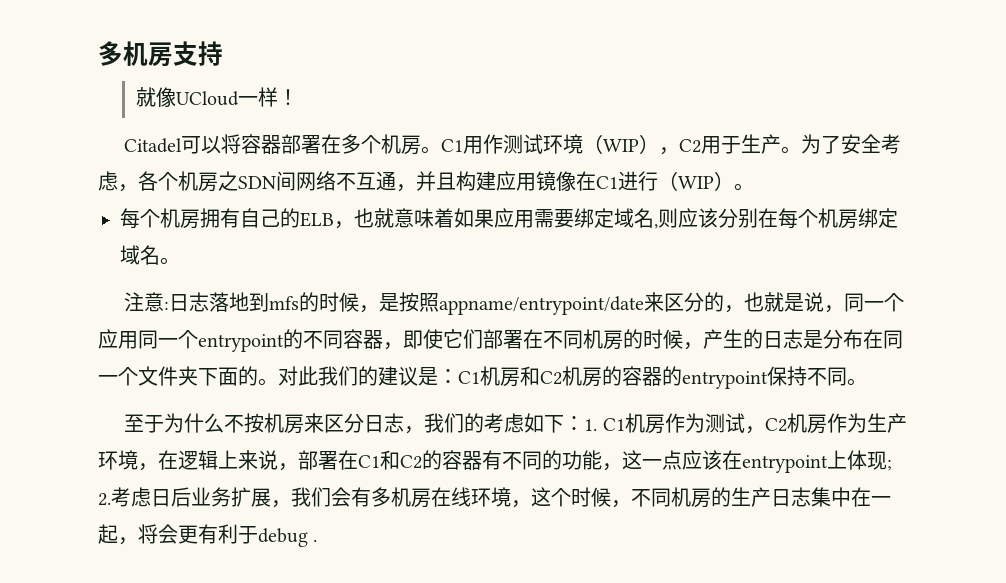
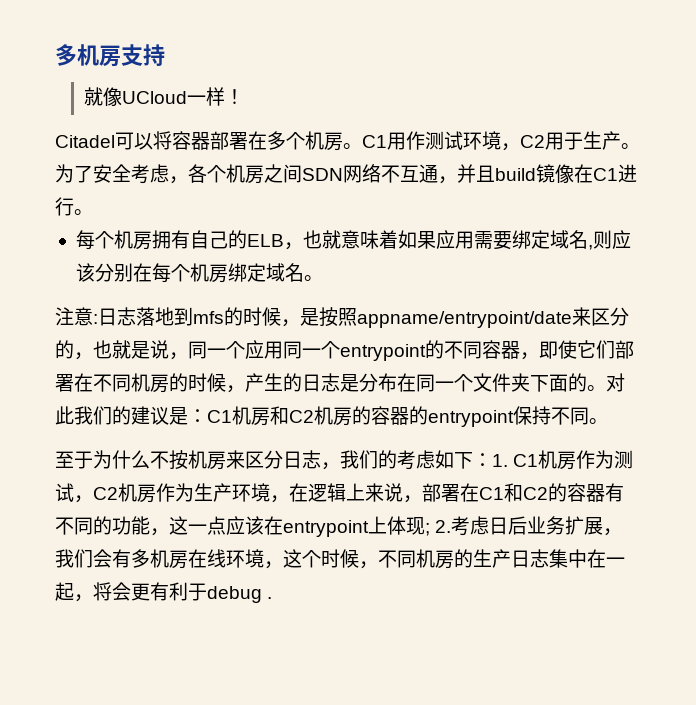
[583,134,660,154] （WIP） -> (501, 140) none
[238,171,296,191] SDN间 -> [283,164,343,183] 间SDN
[456,171,536,191] 构建应用 -> [495,168,536,181] build
[658,171,734,191] （WIP） -> (74, 206) none

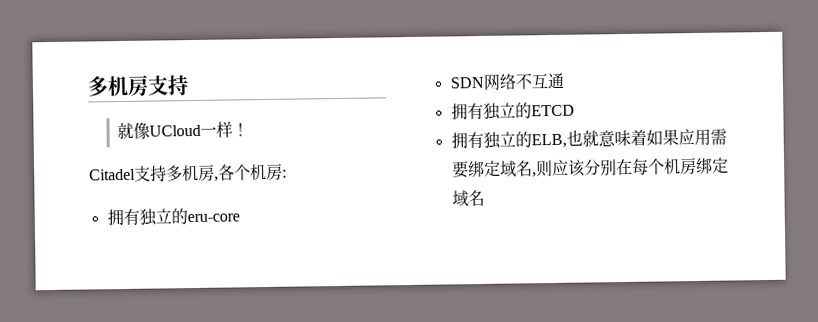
[115,131,640,151] [55,164,637,184] [55,197,93,216] [75,230,303,250] 可以将容器部署在多个机房。C1用作测试环境，C2用于生产。为了安全考虑，各个机房之间SDN网络不互通，并且build镜像在C1进行。 // 每个机房拥有自己的ELB， -> [134,163,287,182] [106,208,240,226] [449,72,565,91] [450,102,575,120] [450,131,567,149] 支持多机房,各个机房: // 拥有独立的eru-core // SDN网络不互通 // 拥有独立的ETCD // 拥有独立的ELB,
[303,275,323,281] [55,307,629,328] [55,340,634,361] [55,373,625,393] [55,406,608,427] [55,450,634,470] [55,483,624,503] [55,516,623,537] [55,549,625,569] [55,582,273,603] 。 // 注意:日志落地到mfs的时候，是按照appname/entrypoint/date来区分的，也就是说，同一个应用同一个entrypoint的不同容器，即使它们部署在不同机房的时候，产生的日志是分布在同一个文件夹下面的。对此我们的建议是：C1机房和C2机房的容器的entrypoint保持不同。 // 至于为什么不按机房来区分日志，我们的考虑如下：1. C1机房作为测试，C2机房作为生产环境，在逻辑上来说，部署在C1和C2的容器有不同的功能，这一点应该在entrypoint上体现; 2.考虑日后业务扩展，我们会有多机房在线环境，这个时候，不同机房的生产日志集中在一起，将会更有利于debug . -> (485, 198) none

